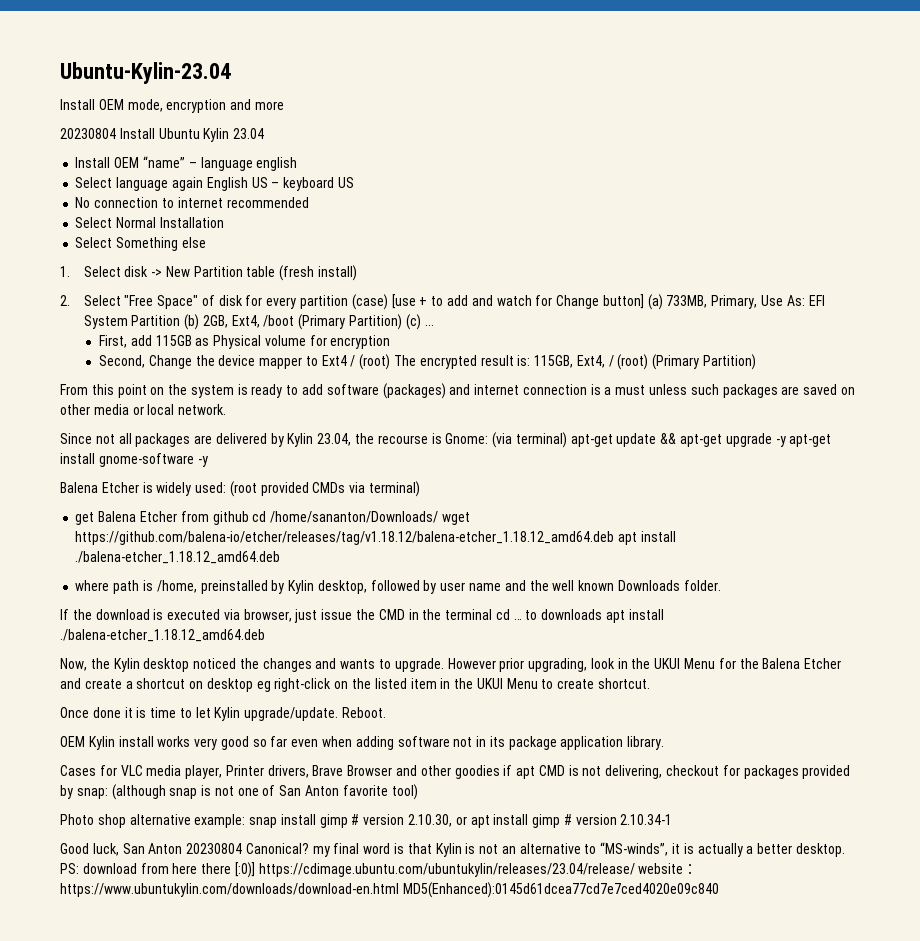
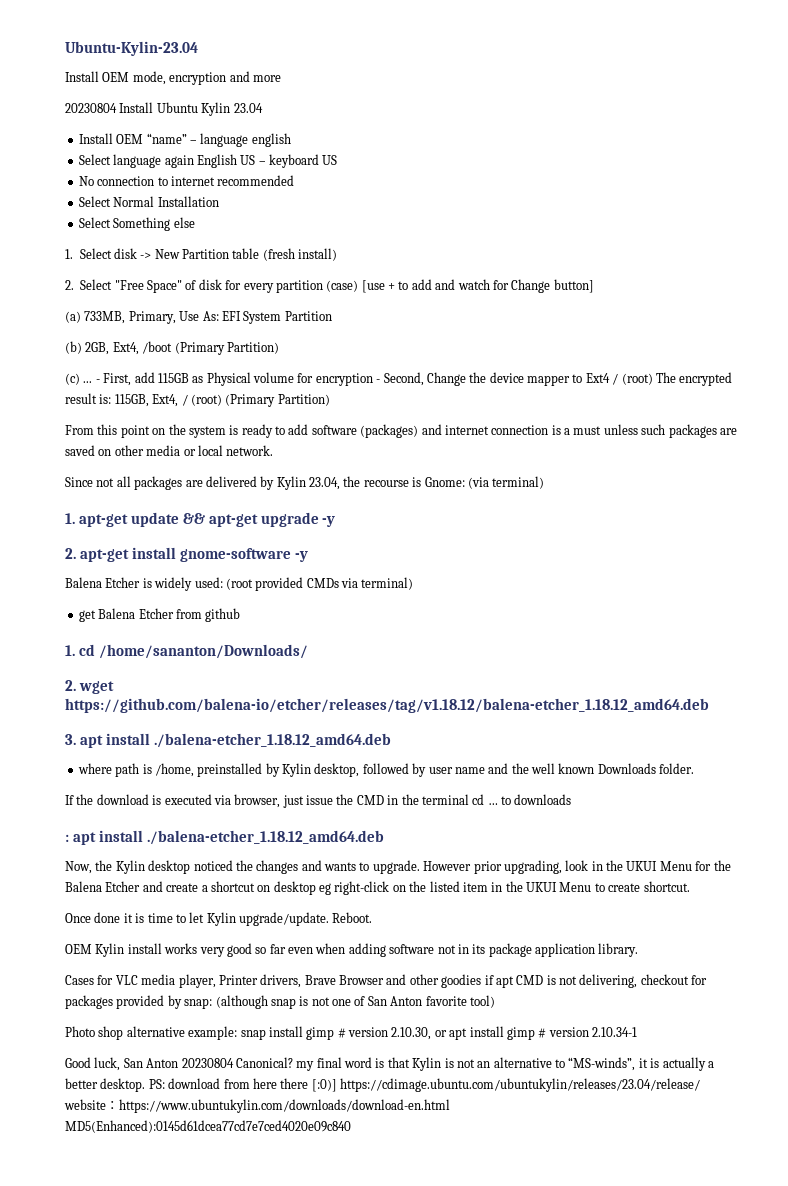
(644, 301) none -> (594, 286) //
(181, 320) none -> (332, 316) //
(403, 322) none -> (279, 348) //
(434, 325) // -> [95,379,100,383] -
(391, 342) // -> [376,379,381,383] -
(567, 440) none -> [65,513,75,524] // 1.
(786, 441) none -> [65,548,76,559] // 2.
(249, 518) none -> [65,645,75,656] // 1.
(439, 517) none -> [65,680,76,691] // 2.
(615, 538) none -> [65,734,76,745] // 3.
(603, 614) none -> [65,834,69,842] // :

